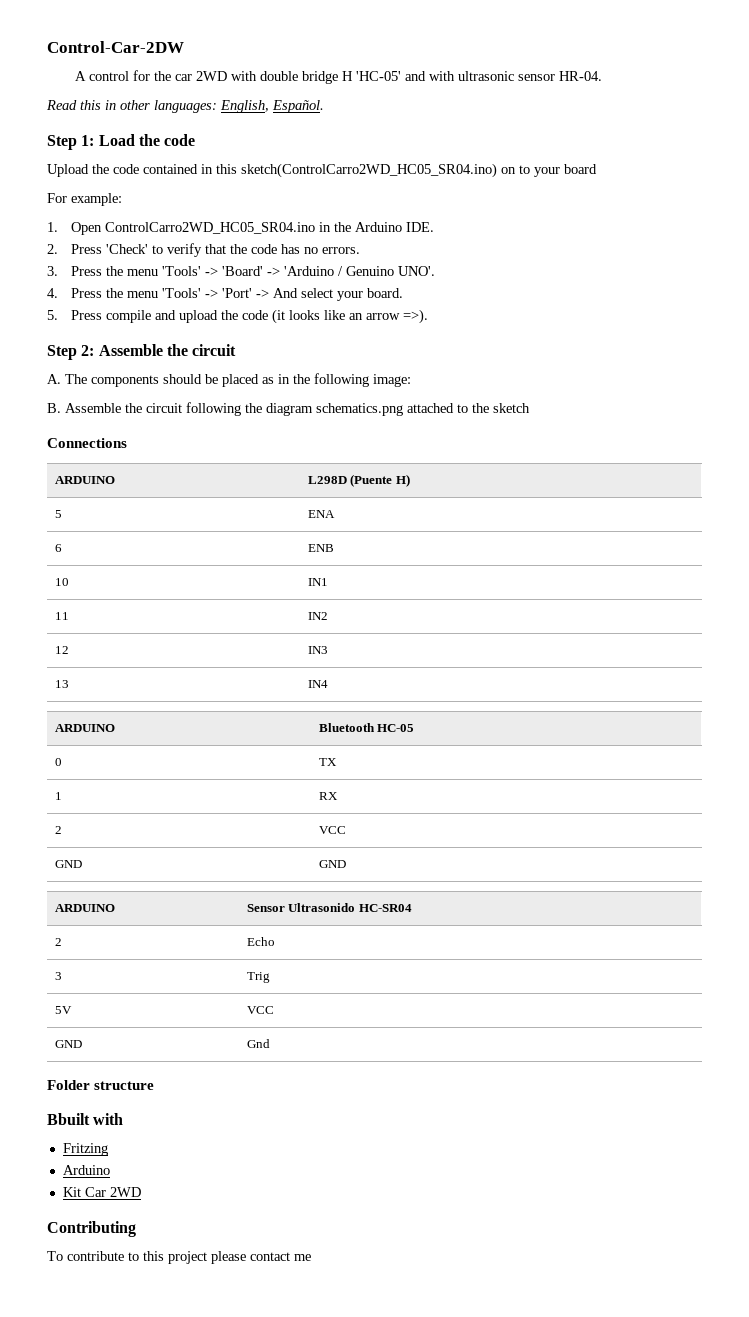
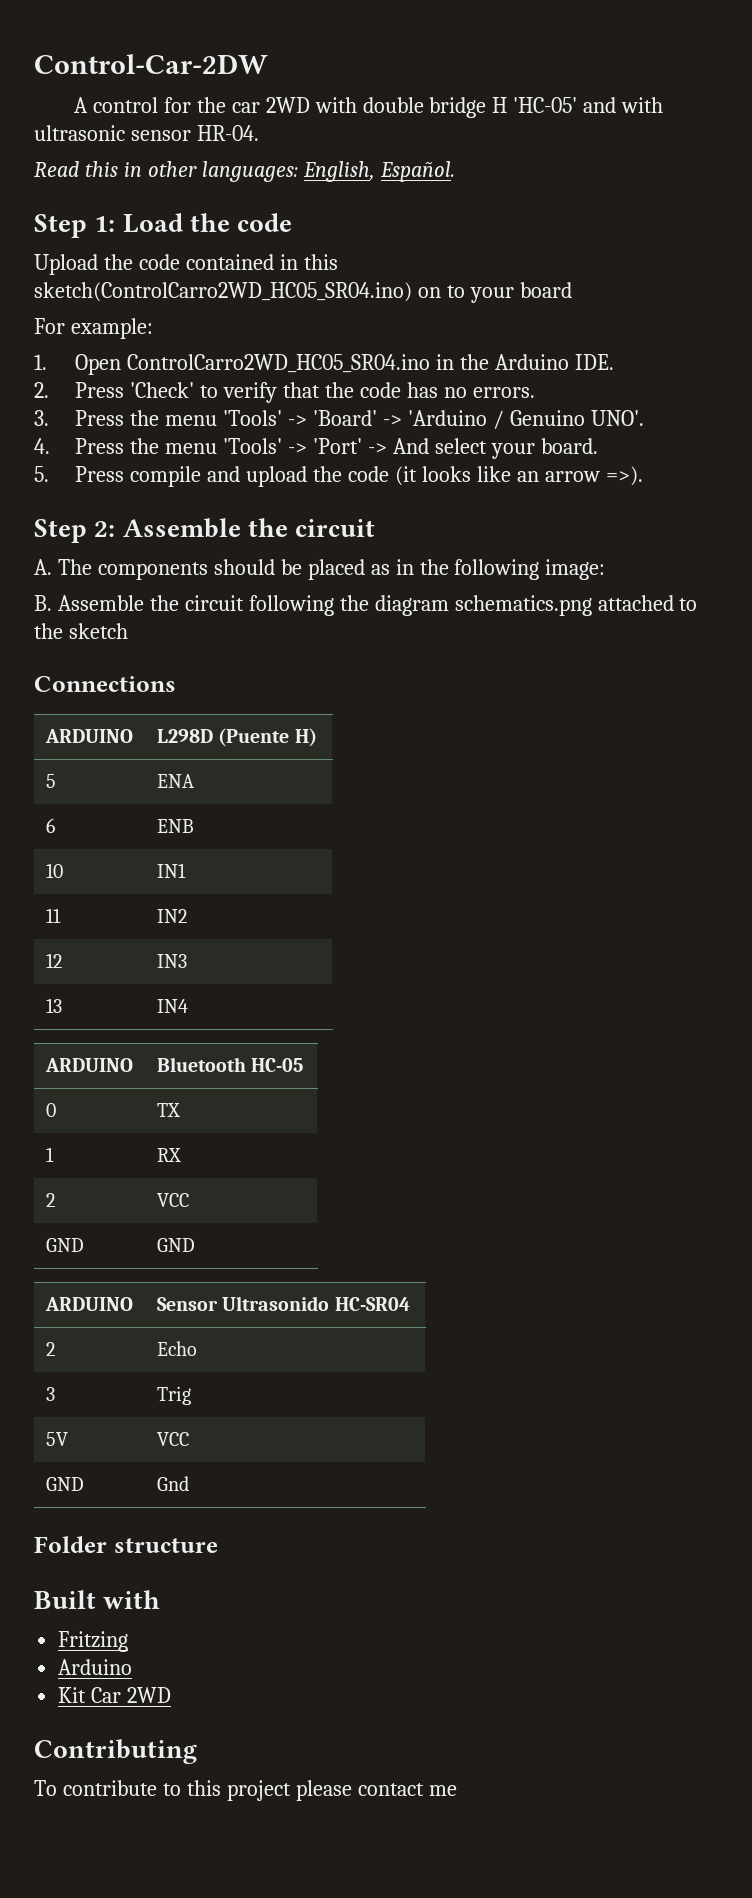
[47,1113,90,1125] Bbuilt -> [34,1590,96,1609] Built

